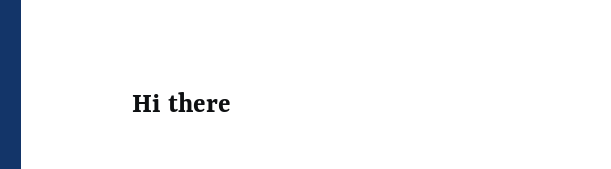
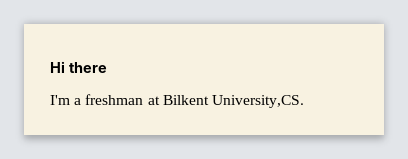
(231, 102) none -> [50,94,304,108] // I'm a freshman at Bilkent University,CS.

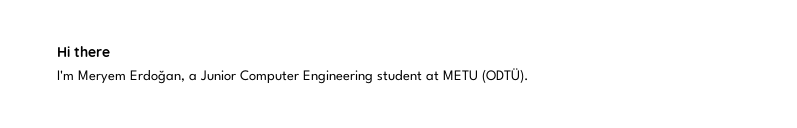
[74,94,304,108] a freshman at Bilkent University,CS. -> [78,68,529,84] Meryem Erdoğan, a Junior Computer Engineering student at METU (ODTÜ).

